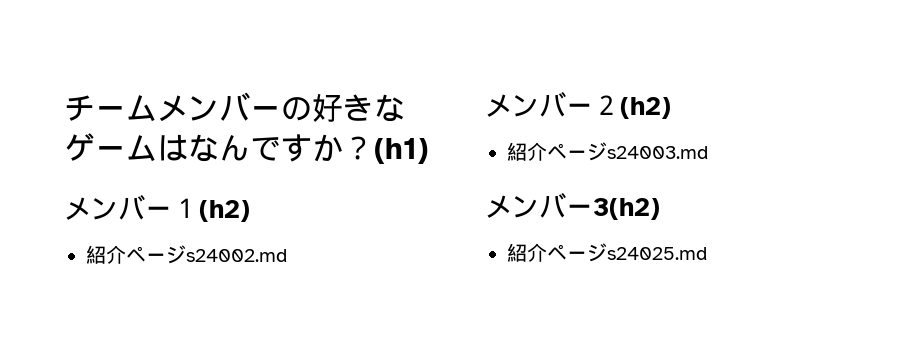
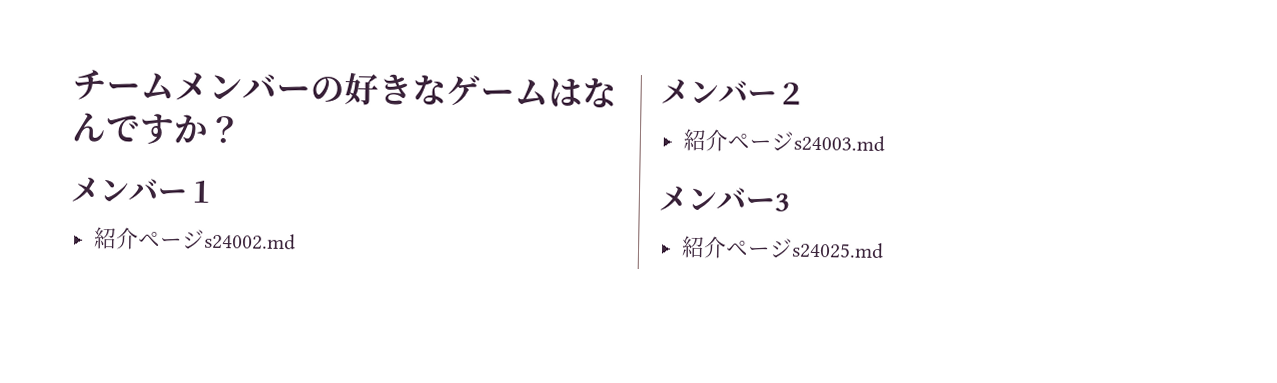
[374,138,428,164] (h1) -> (243, 129) none
[199,200,250,222] (h2) -> (217, 191) none
[620,97,671,119] (h2) -> (806, 93) none
[593,198,660,220] 3(h2) -> [774,193,790,212] 3

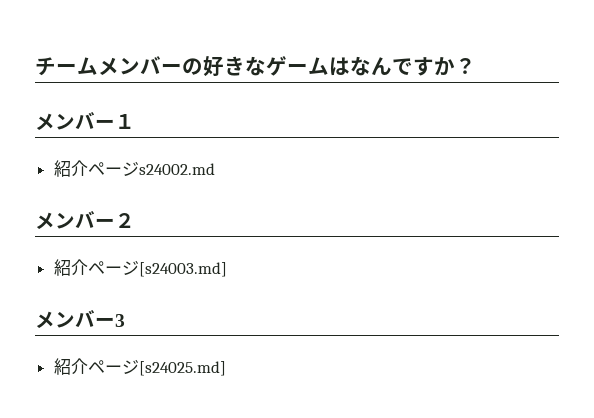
[792,134,885,153] s24003.md -> [138,262,227,277] [s24003.md]
[790,241,884,260] s24025.md -> [138,361,226,376] [s24025.md]

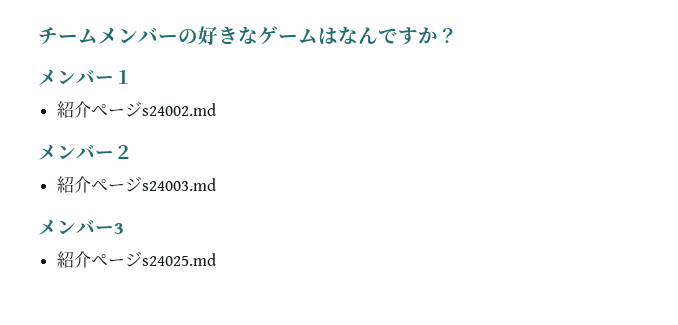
[138,262,227,277] [s24003.md] -> [141,178,216,191] s24003.md
[138,361,226,376] [s24025.md] -> [141,253,216,266] s24025.md

